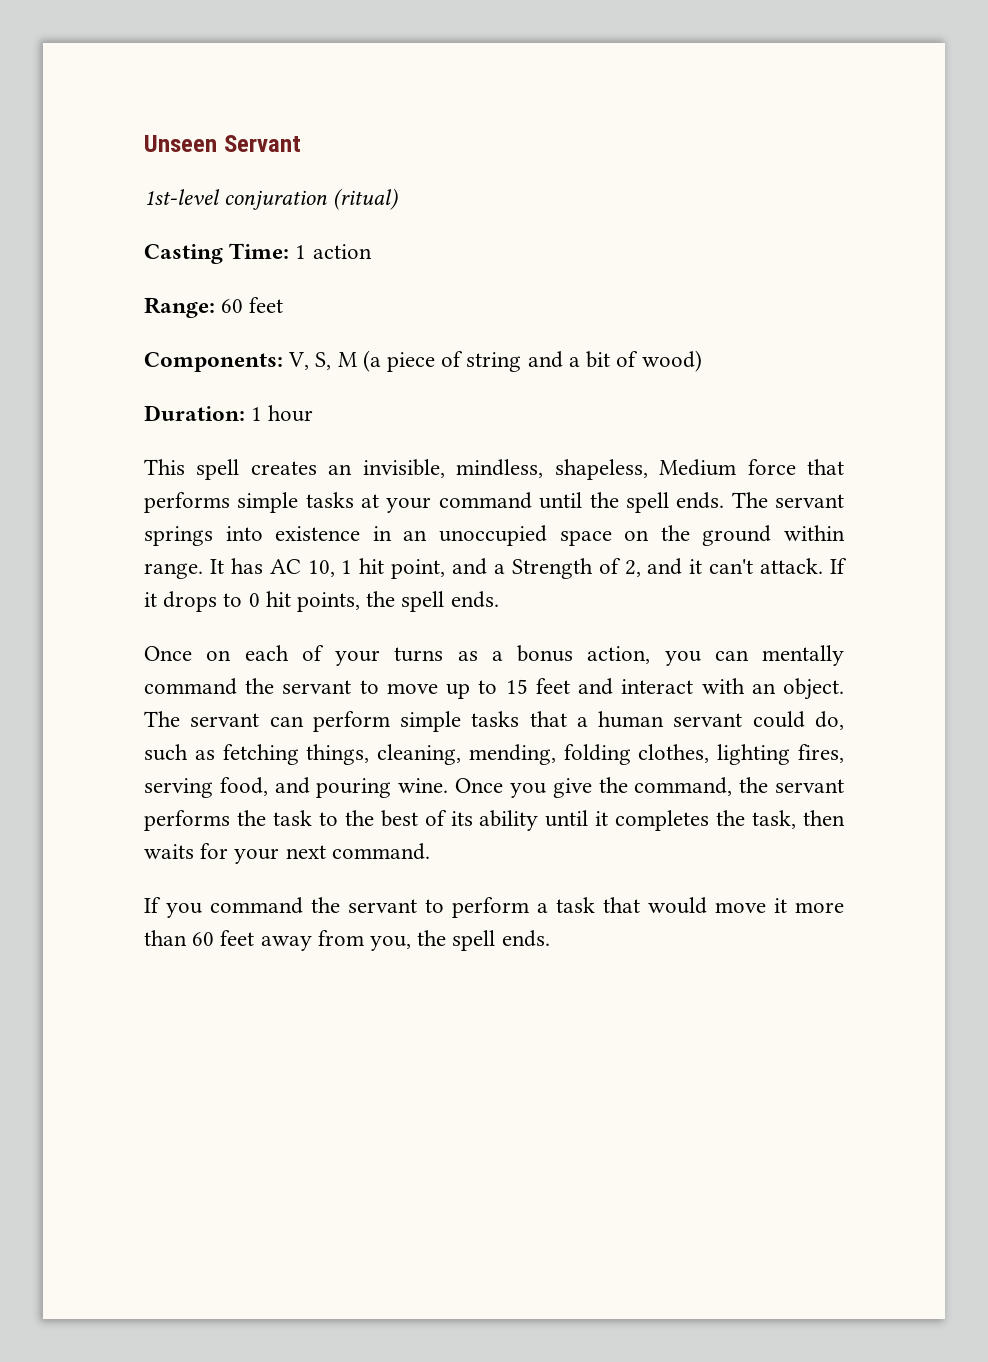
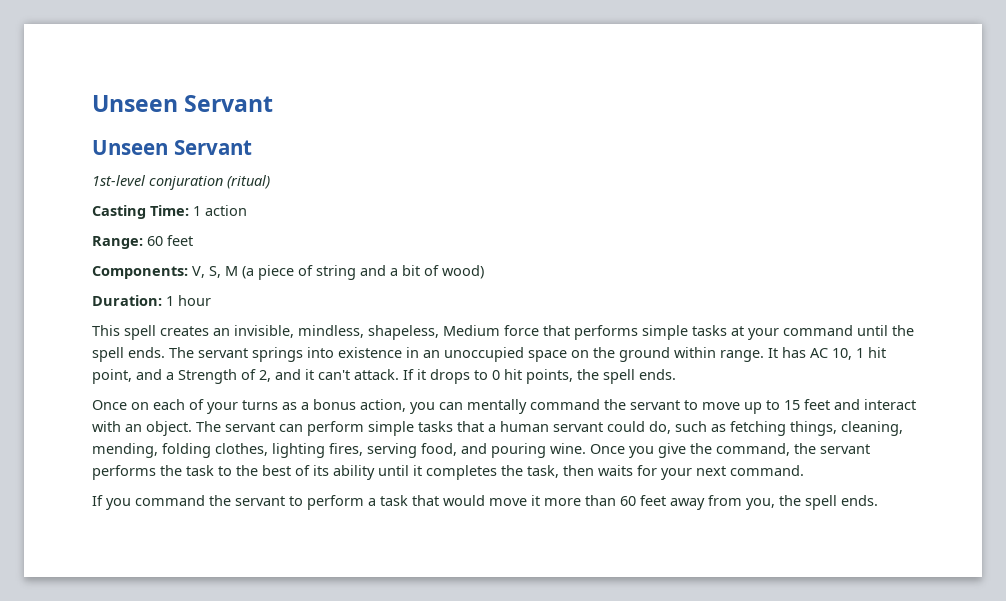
[144,135,301,152] Unseen Servant -> [92,95,274,112] [92,140,252,155] Unseen Servant // Unseen Servant

